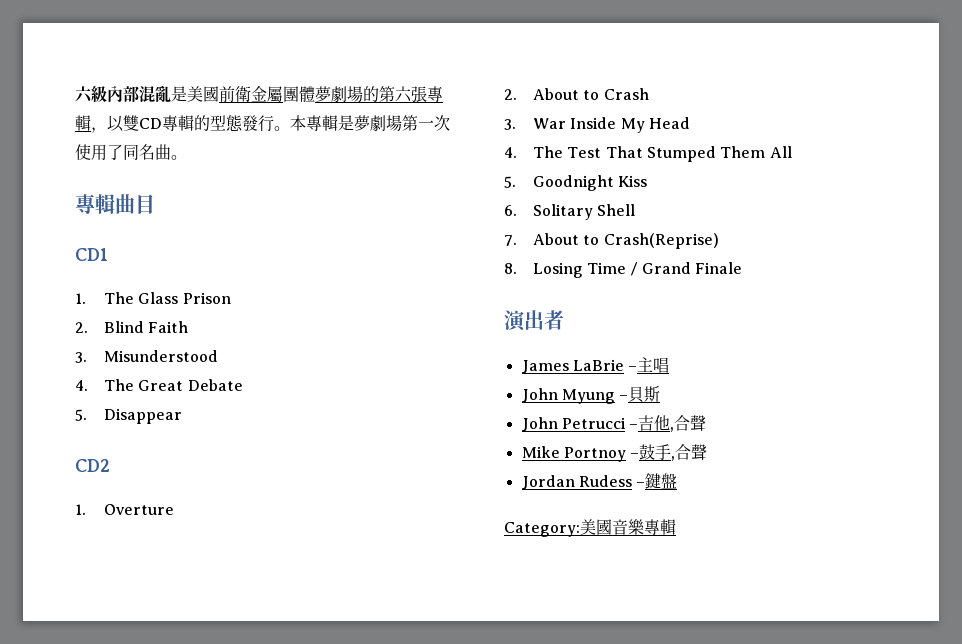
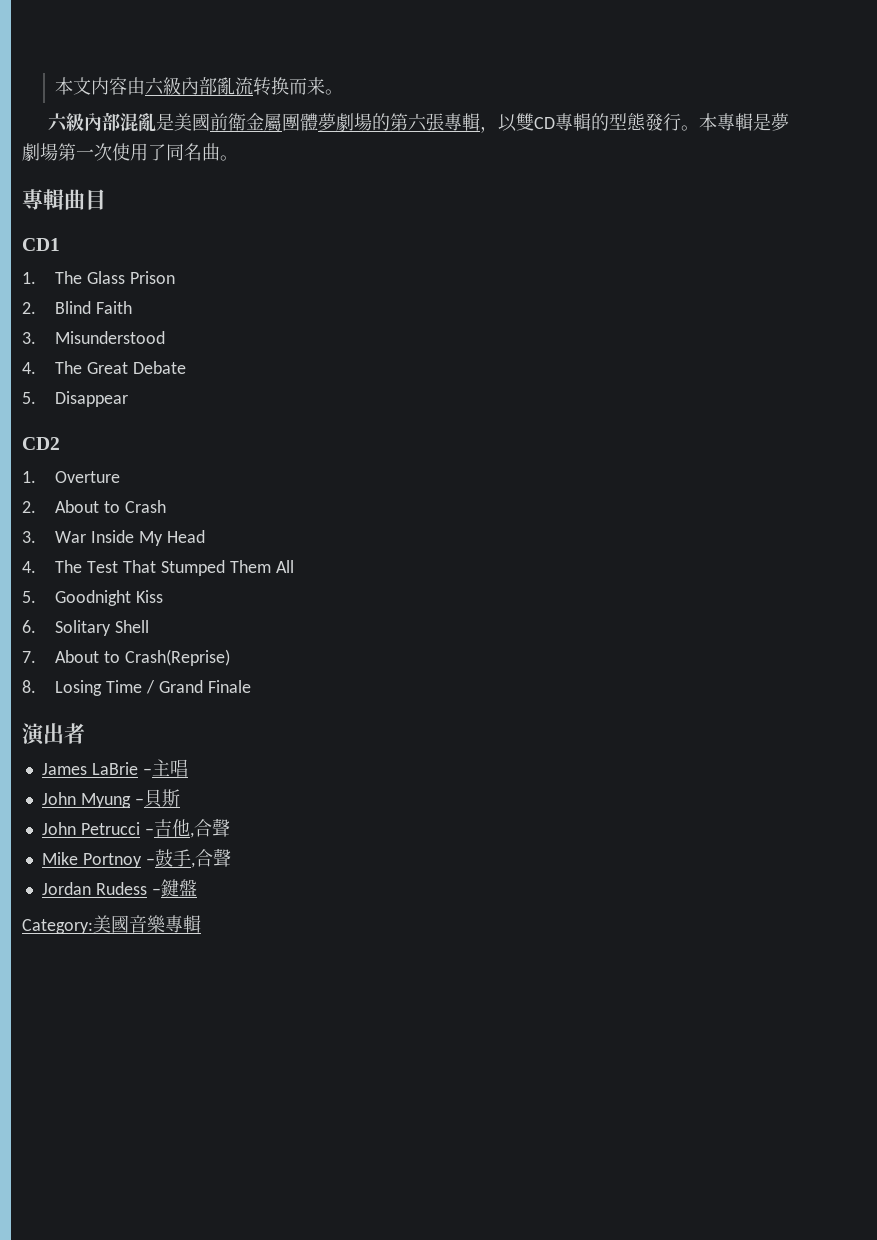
(75, 94) none -> [55,77,344,96] 本文内容由六級內部亂流转换而来。 //

